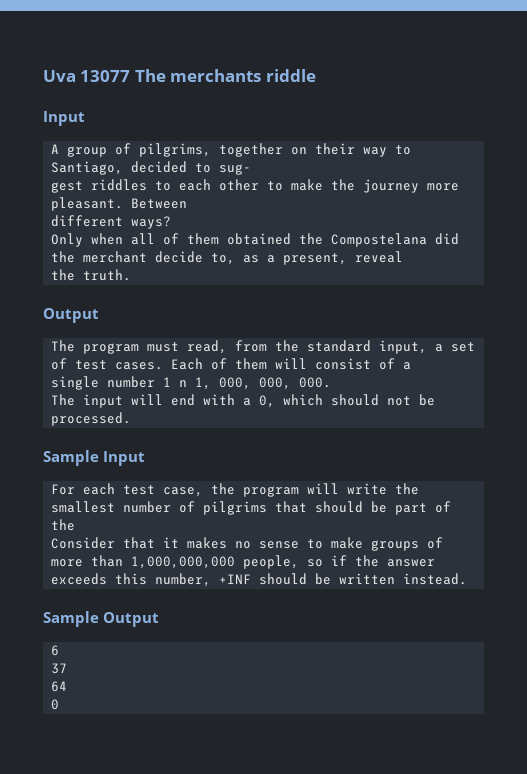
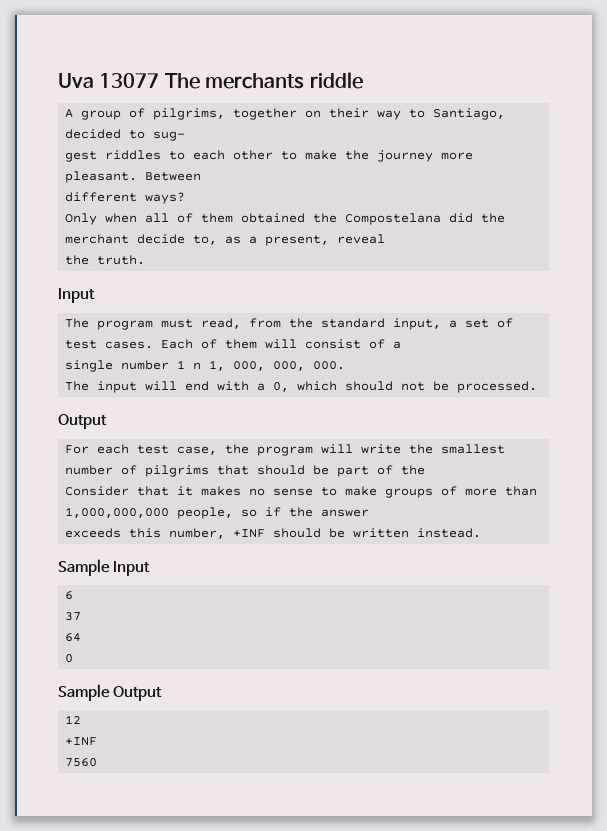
[43,111,85,126] // Input -> (363, 80) none
[43,308,99,323] Output -> [58,288,95,303] Input
[43,450,146,466] Sample Input -> [58,414,107,429] Output
[103,612,160,627] Output -> [113,561,151,576] Input
(60, 704) none -> [58,684,163,701] [64,715,81,724] [64,737,97,746] [64,758,97,767] // Sample Output // 12 // +INF // 7560

